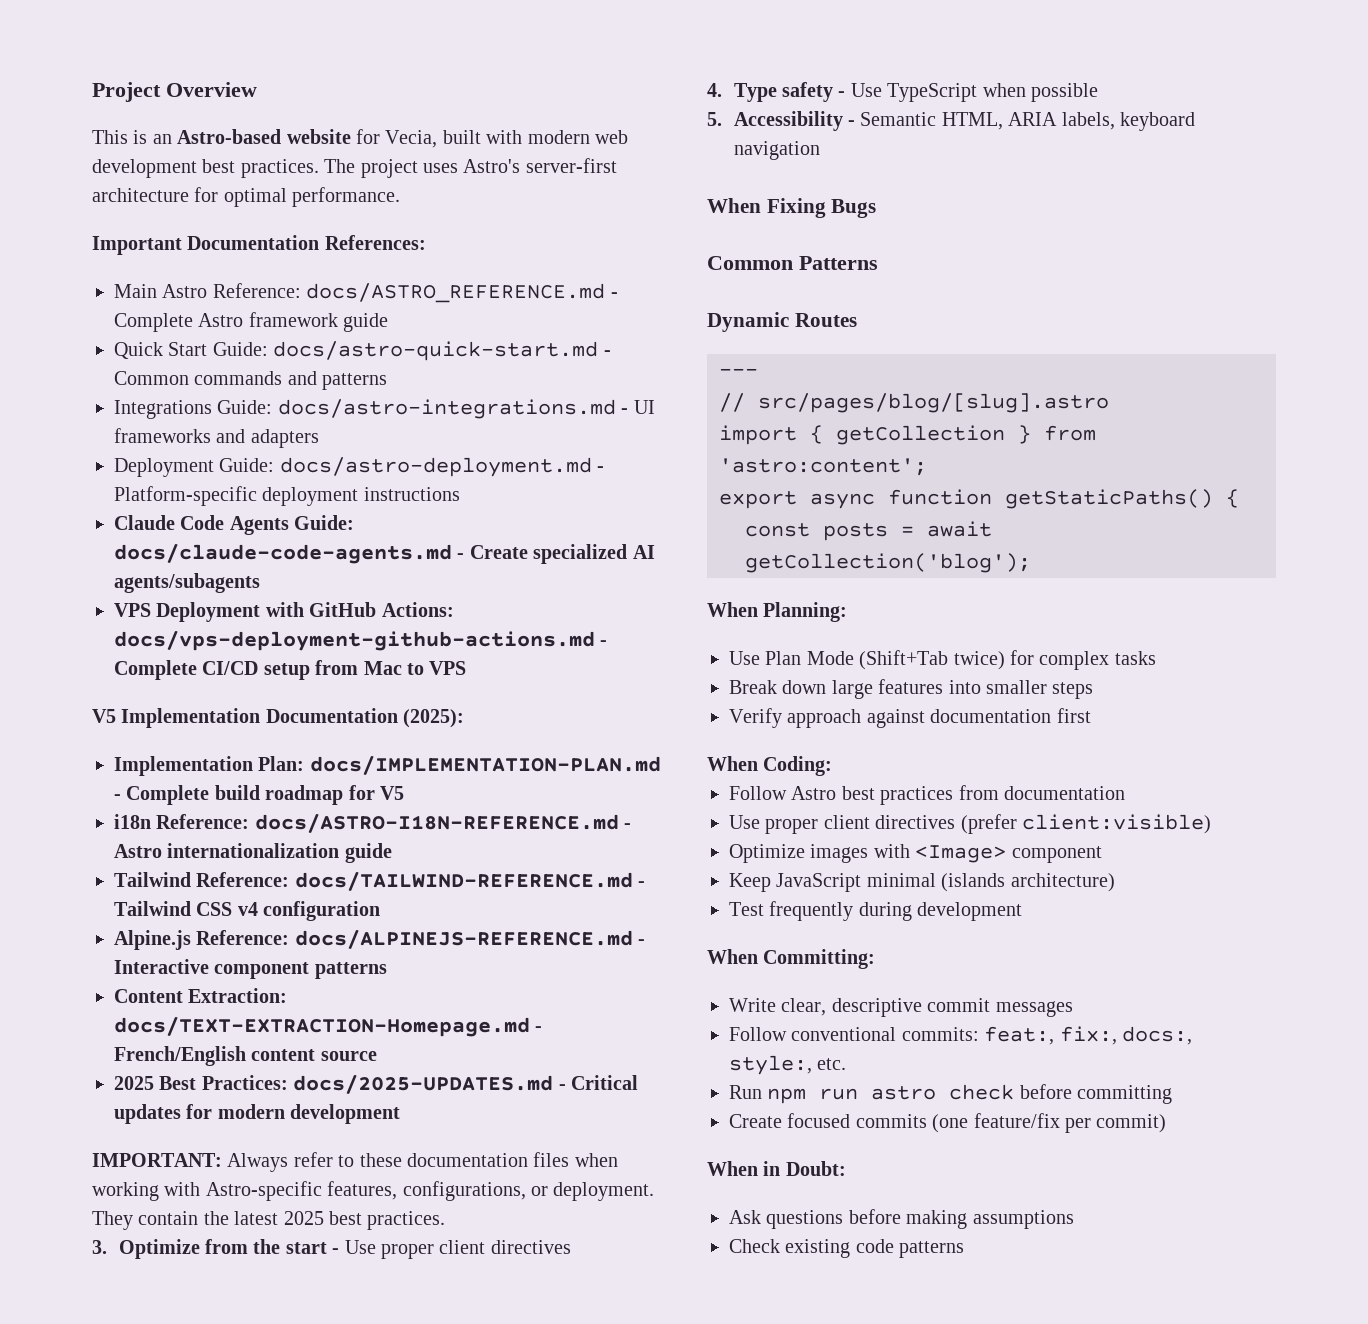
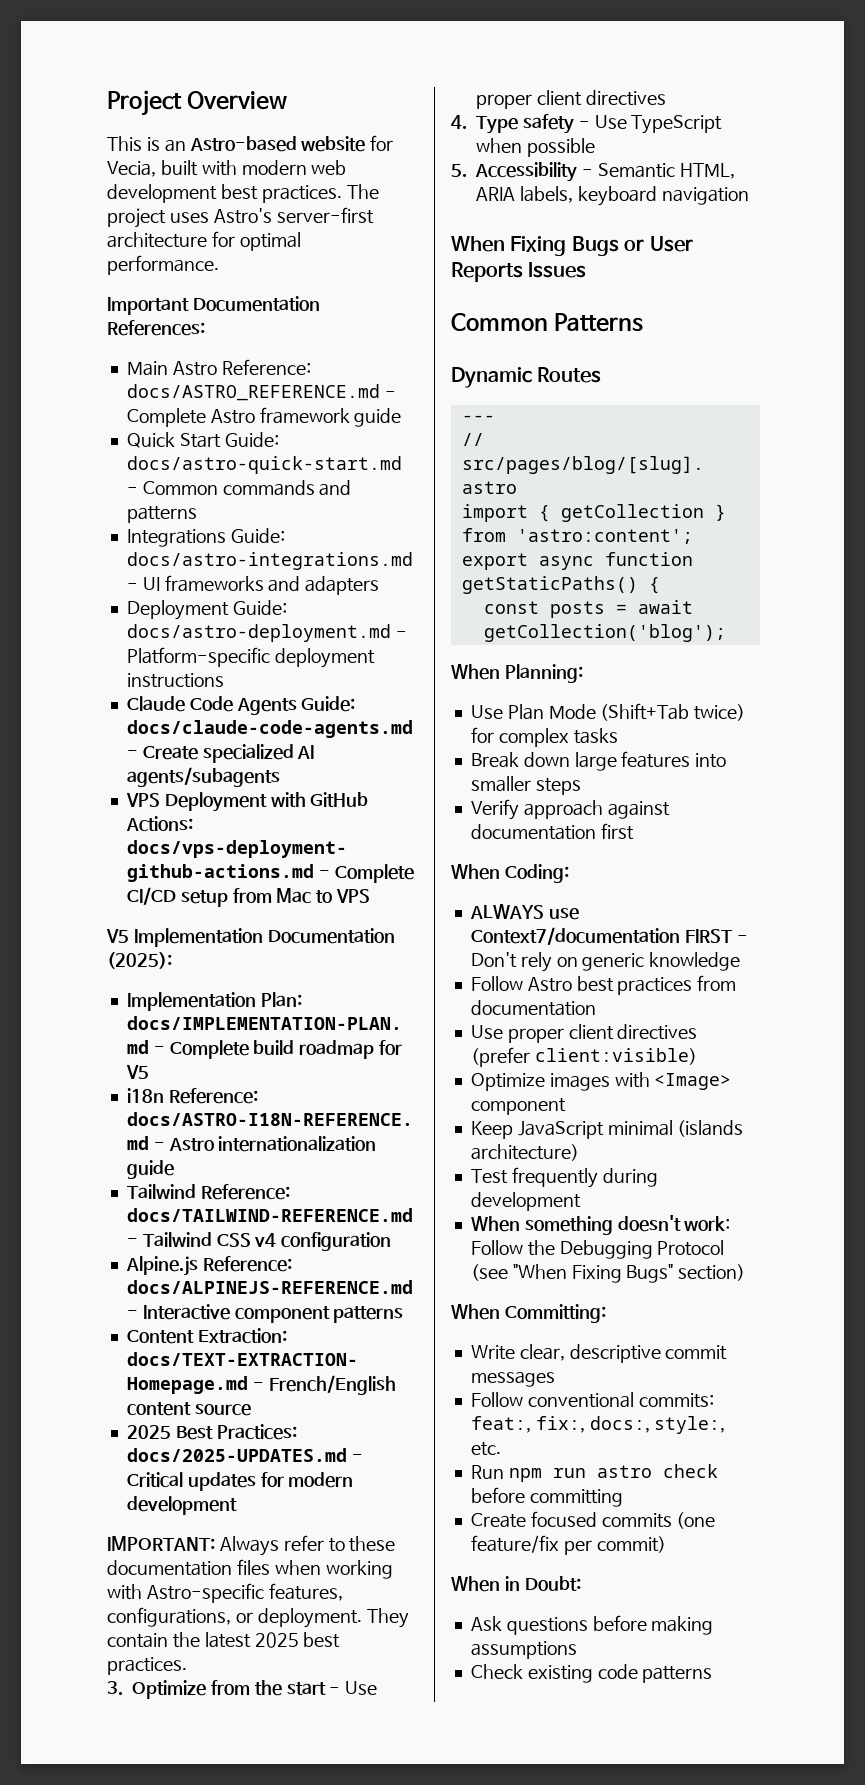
(877, 208) none -> [624,236,693,252] [451,262,587,282] or User Reports Issues
(833, 766) none -> [469,904,579,920] [470,927,748,945] [470,952,741,972] // ALWAYS use Context7/documentation FIRST - Don't rely on generic knowledge
(1023, 911) none -> [470,1215,731,1235] [470,1240,725,1259] [470,1264,746,1283] // When something doesn't work: Follow the Debugging Protocol (see "When Fixing Bugs" section)

